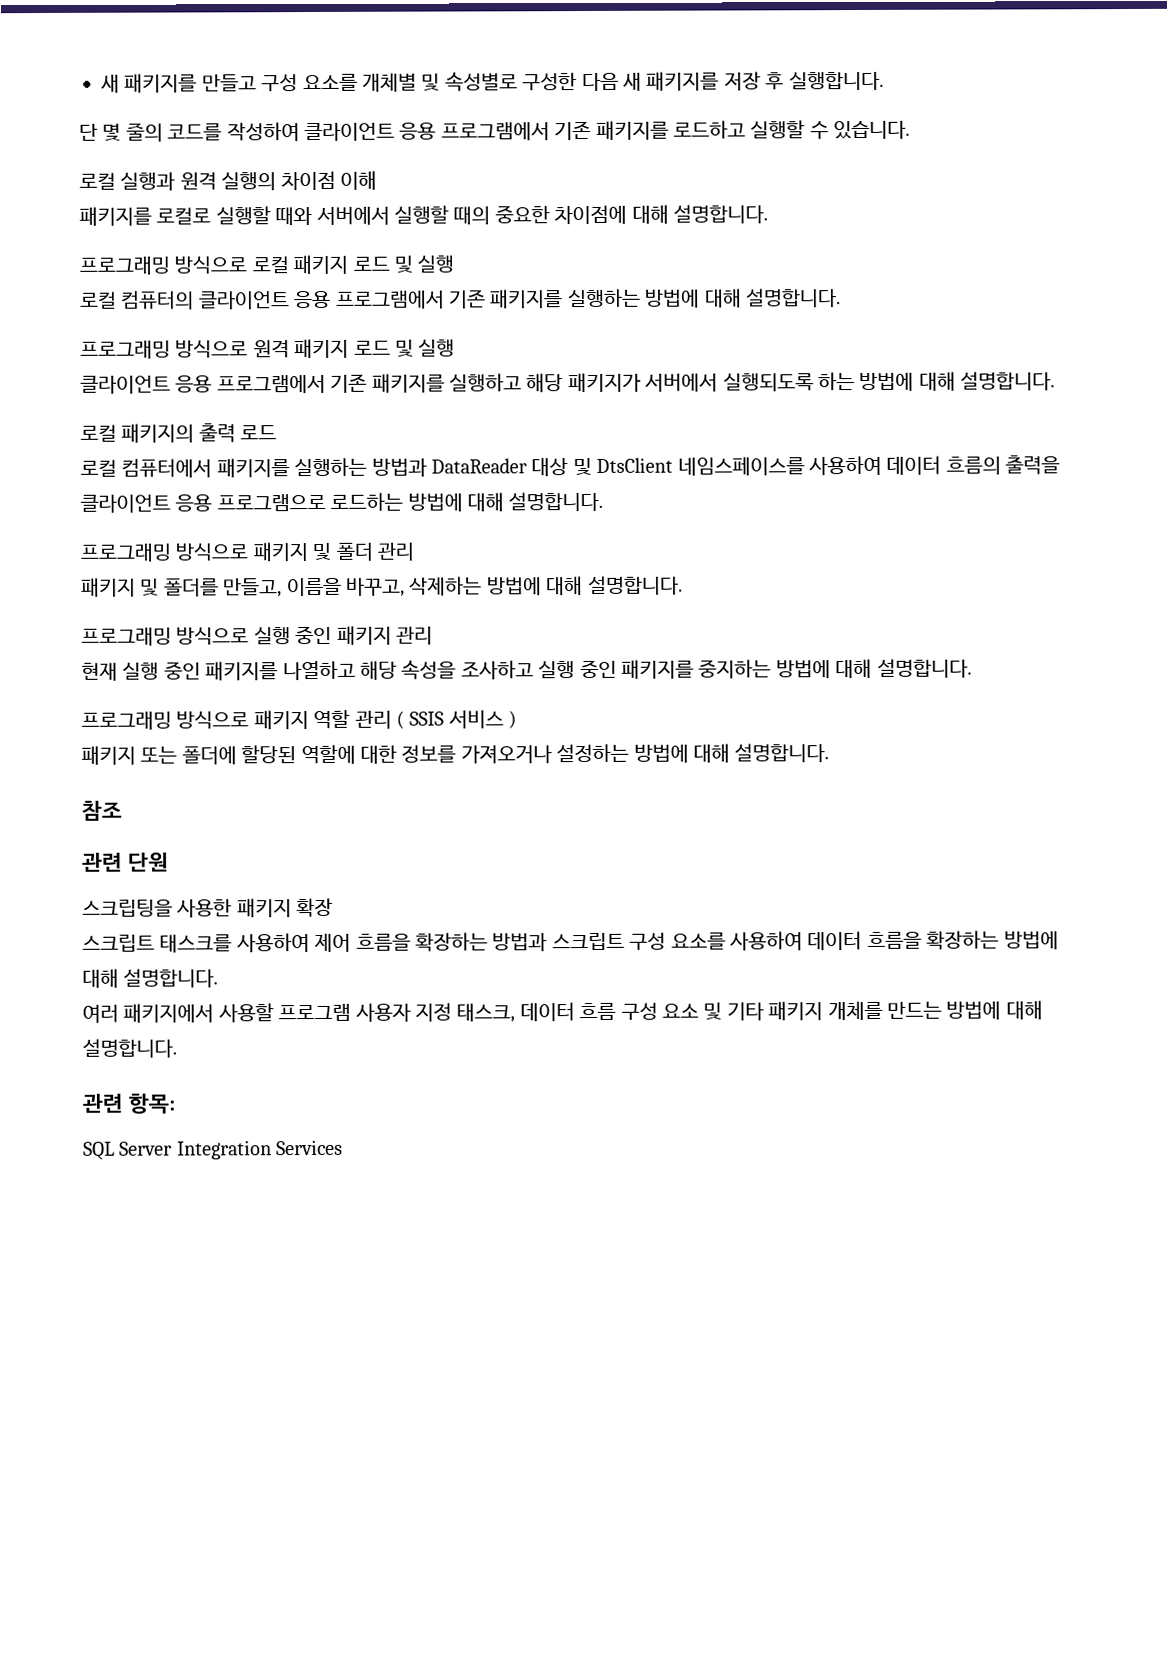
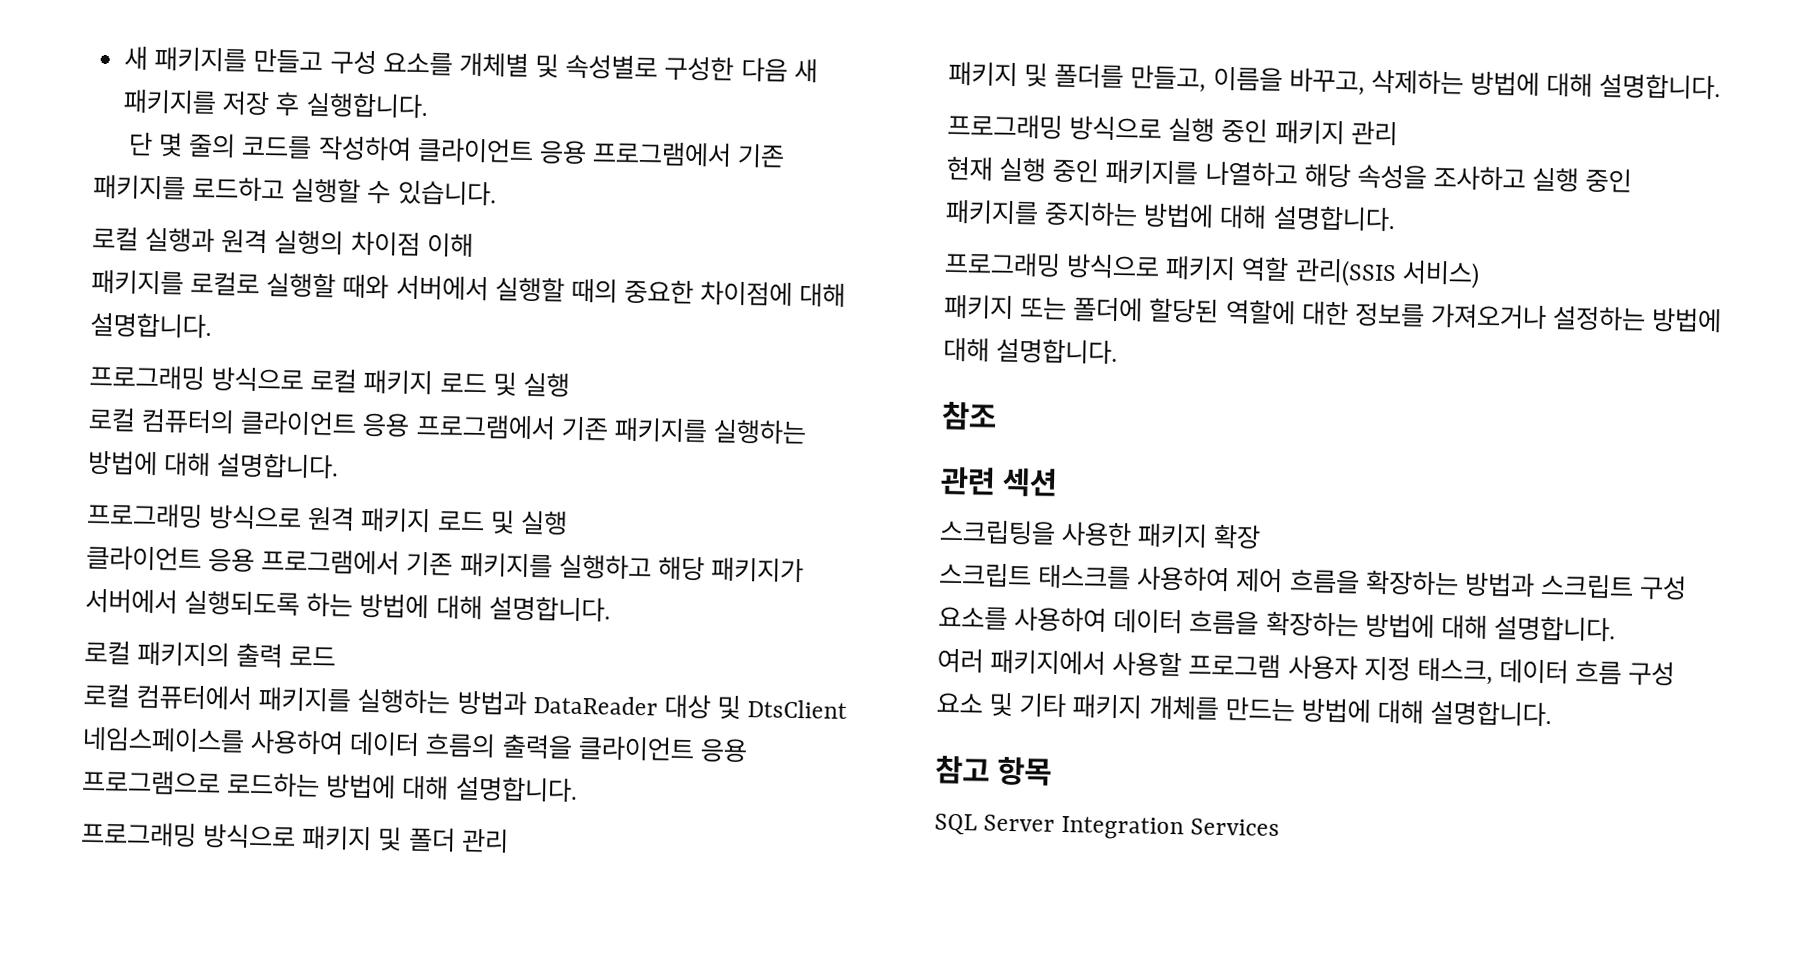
[354,710,518,729] 관리 ( SSIS 서비스 ) -> [1294,258,1480,289] 관리(SSIS 서비스)
[127,852,169,872] 단원 -> [1002,467,1059,497] 섹션
[82,1093,176,1114] 관련 항목: -> [935,755,1053,786] 참고 항목

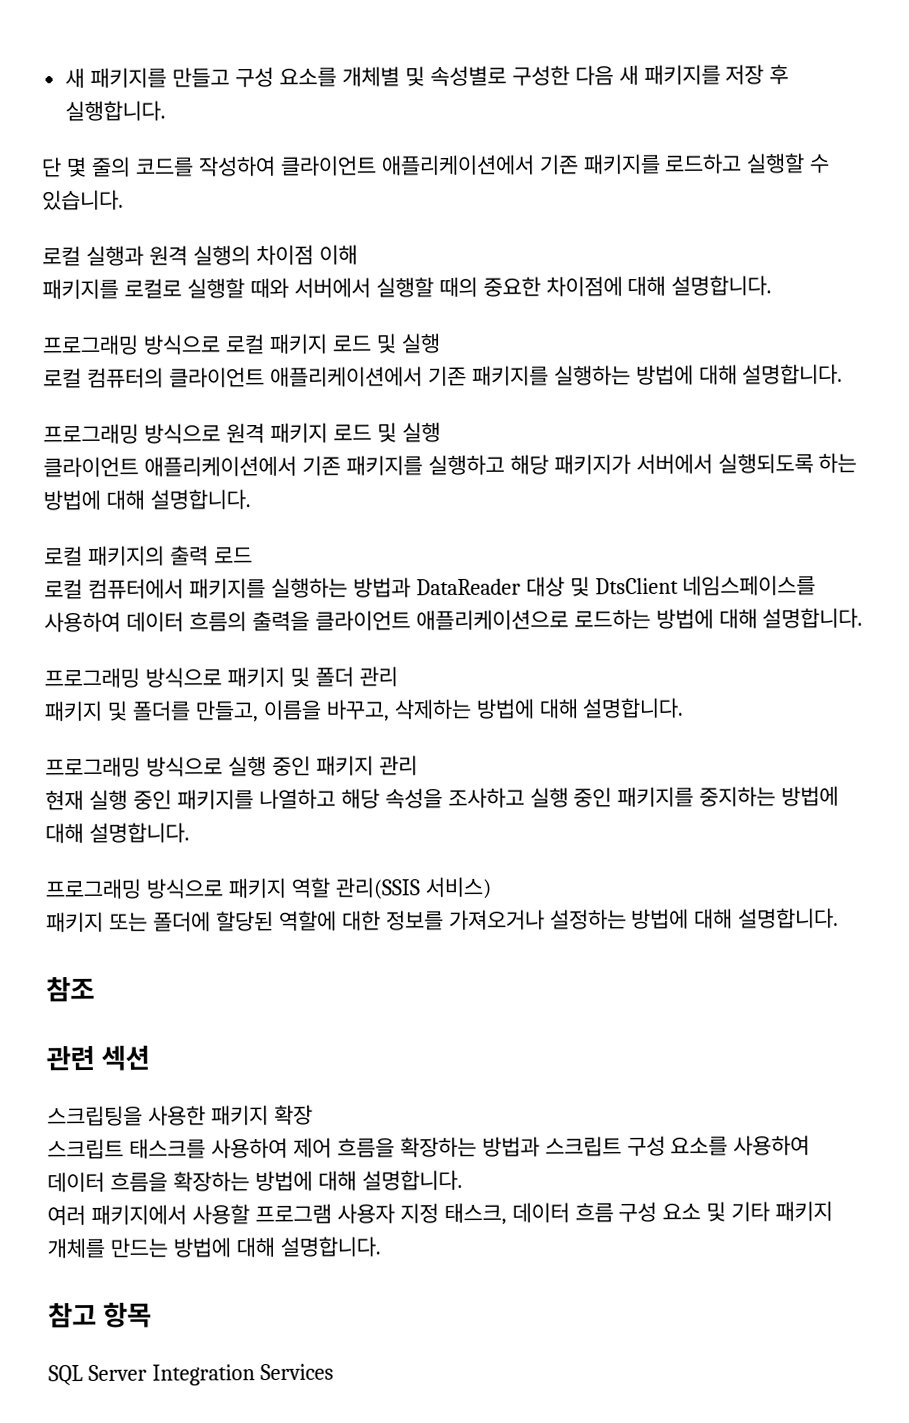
[538,140,732,168] 응용 프로그램에서 -> [380,154,535,176] 애플리케이션에서
[362,412,556,441] 응용 프로그램에서 -> [269,366,423,387] 애플리케이션에서
[208,547,401,576] 응용 프로그램에서 -> [143,455,297,477] 애플리케이션에서
[699,738,748,764] [82,769,221,796] 응용 프로그램으로 -> [415,609,569,631] 애플리케이션으로

